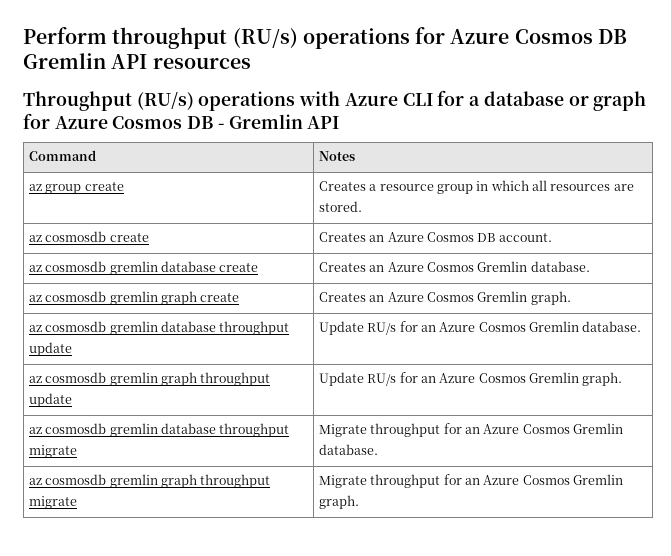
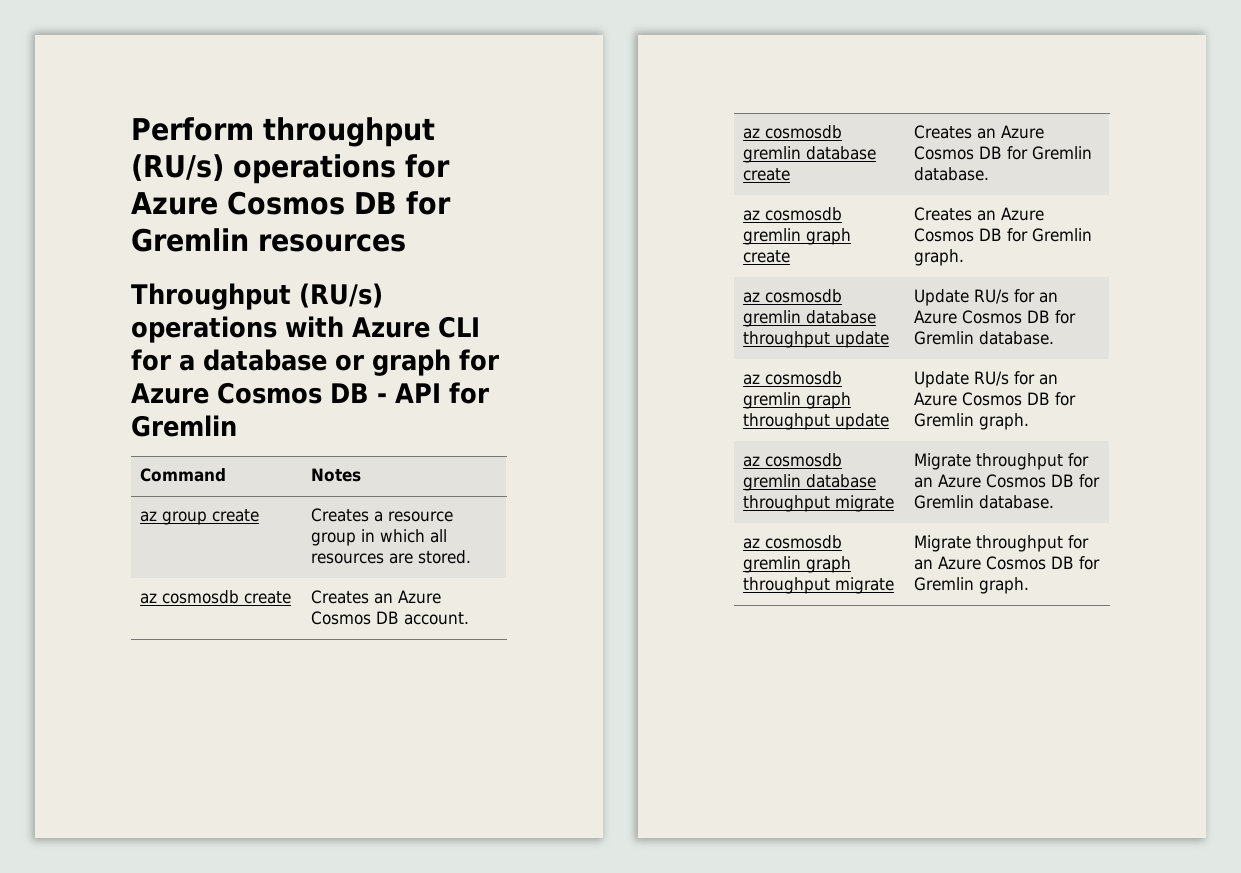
[23,53,148,69] Gremlin API -> [406,191,451,215] [131,228,249,252] for Gremlin
[228,114,340,129] Gremlin API -> [395,382,489,404] [131,415,237,437] API for Gremlin
(474, 267) none -> [978,146,1028,160] DB for
(474, 297) none -> [978,228,1028,242] DB for
(526, 327) none -> [1026,310,1076,324] DB for
(526, 378) none -> [1026,392,1076,406] DB for
(570, 429) none -> [1050,474,1100,488] DB for
(570, 480) none -> [1050,556,1100,570] DB for

